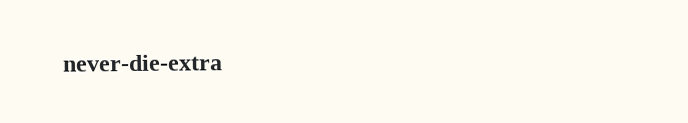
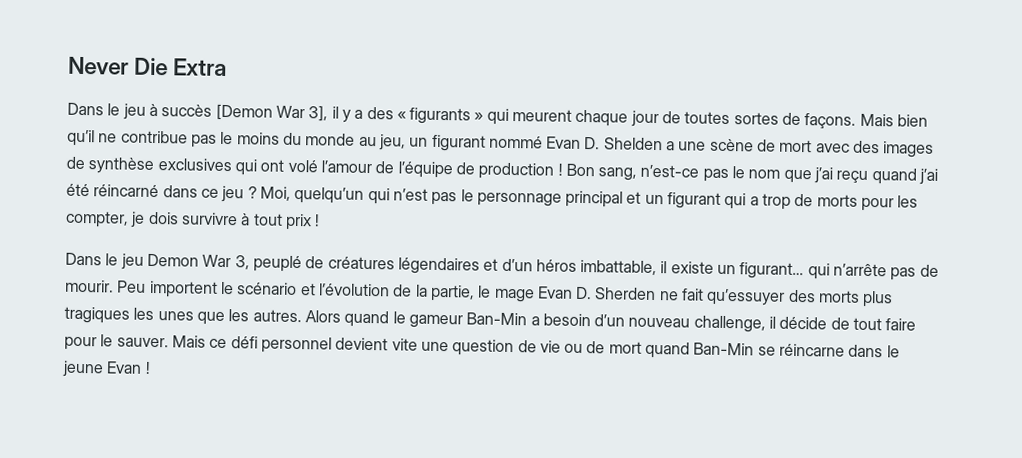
[62,54,223,72] never-die-extra -> [68,56,228,77] [67,102,929,129] [67,129,935,158] [66,156,939,185] [66,183,919,212] [65,210,321,231] [65,252,939,281] [65,279,894,308] [64,306,917,333] [64,334,900,359] [62,360,151,378] Never Die Extra // Dans le jeu à succès [Demon War 3], il y a des « figurants » qui meurent chaque jour de toutes sortes de façons. Mais bien qu’il ne contribue pas le moins du monde au jeu, un figurant nommé Evan D. Shelden a une scène de mort avec des images de synthèse exclusives qui ont volé l’amour de l’équipe de production ! Bon sang, n’est-ce pas le nom que j’ai reçu quand j’ai été réincarné dans ce jeu ? Moi, quelqu’un qui n’est pas le personnage principal et un figurant qui a trop de morts pour les compter, je dois survivre à tout prix ! // Dans le jeu Demon War 3, peuplé de créatures légendaires et d’un héros imbattable, il existe un figurant… qui n’arrête pas de mourir. Peu importent le scénario et l’évolution de la partie, le mage Evan D. Sherden ne fait qu’essuyer des morts plus tragiques les unes que les autres. Alors quand le gameur Ban-Min a besoin d’un nouveau challenge, il décide de tout faire pour le sauver. Mais ce défi personnel devient vite une question de vie ou de mort quand Ban-Min se réincarne dans le jeune Evan !

